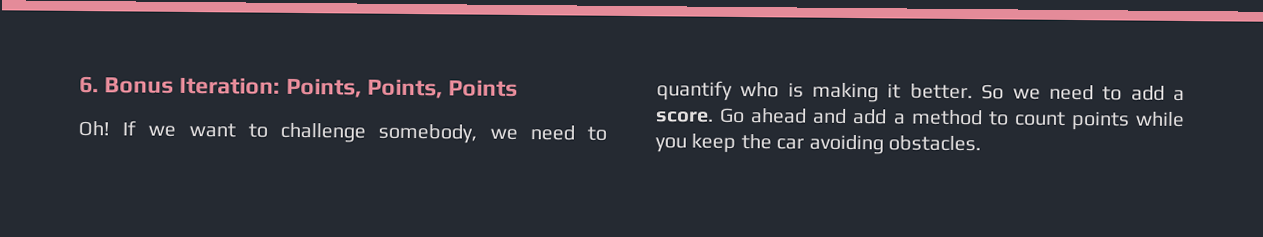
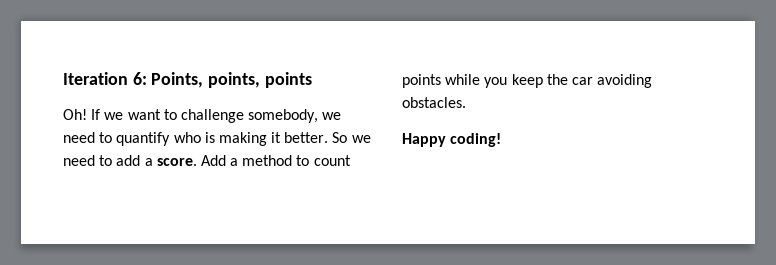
[79,75,519,99] 6. Bonus Iteration: Points, Points, Points -> [63,72,312,88] Iteration 6: Points, points, points
[719,107,888,125] Go ahead and add -> [200,155,226,166] Add
(981, 143) none -> [402,133,502,147] // Happy coding!

